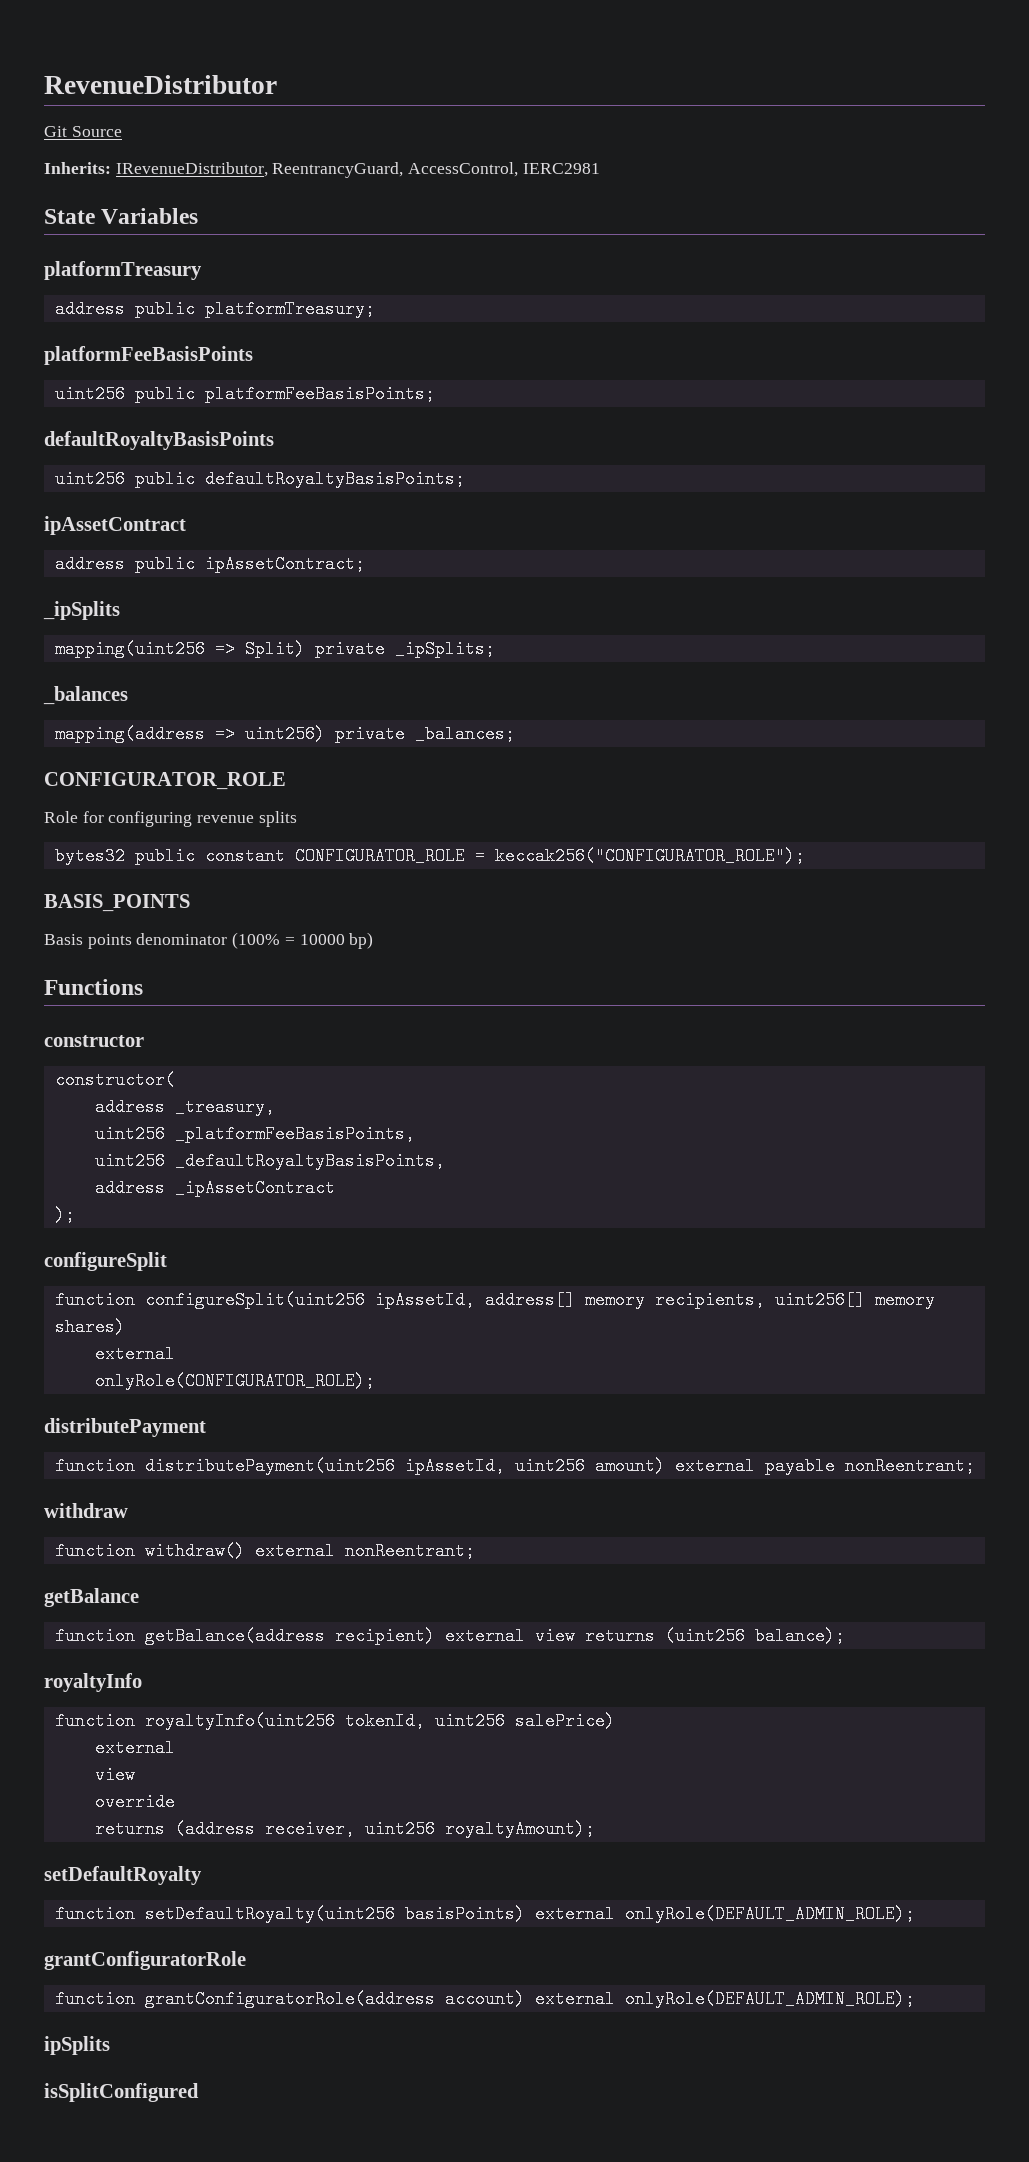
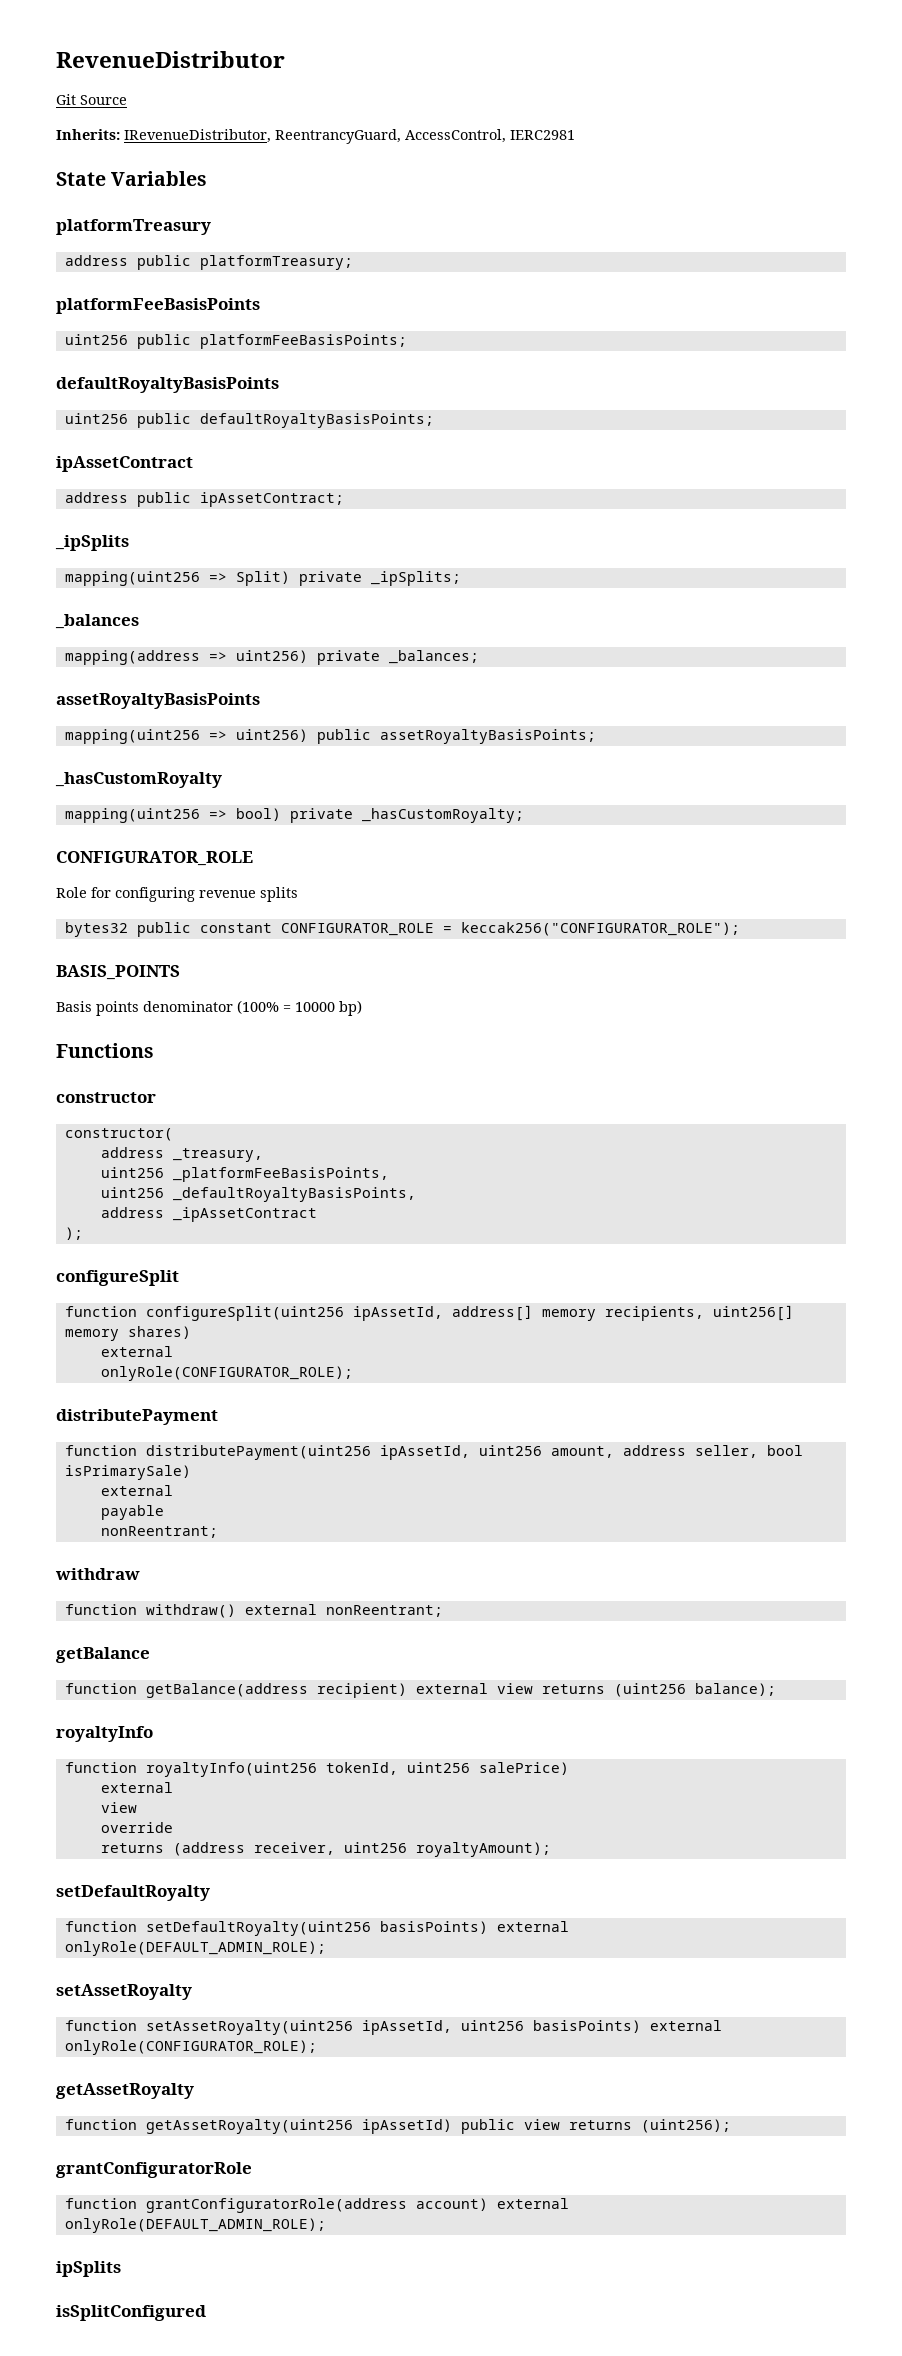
(515, 734) none -> [56,693,260,709] [64,729,596,744] [55,772,222,788] [64,808,524,823] // assetRoyaltyBasisPoints // mapping(uint256 => uint256) public assetRoyaltyBasisPoints; // _hasCustomRoyalty // mapping(uint256 => bool) private _hasCustomRoyalty;
[594,1457,755,1475] amount) external -> [550,1445,803,1458] [64,1465,191,1480] [100,1485,173,1496] amount, address seller, bool isPrimarySale) // external //
(835, 1466) none -> (164, 1512) //
(915, 1914) none -> [56,1984,192,2000] [64,2020,722,2035] [64,2040,317,2055] [56,2083,194,2099] [64,2119,731,2134] // setAssetRoyalty // function setAssetRoyalty(uint256 ipAssetId, uint256 basisPoints) external onlyRole(CONFIGURATOR_ROLE); // getAssetRoyalty // function getAssetRoyalty(uint256 ipAssetId) public view returns (uint256);

